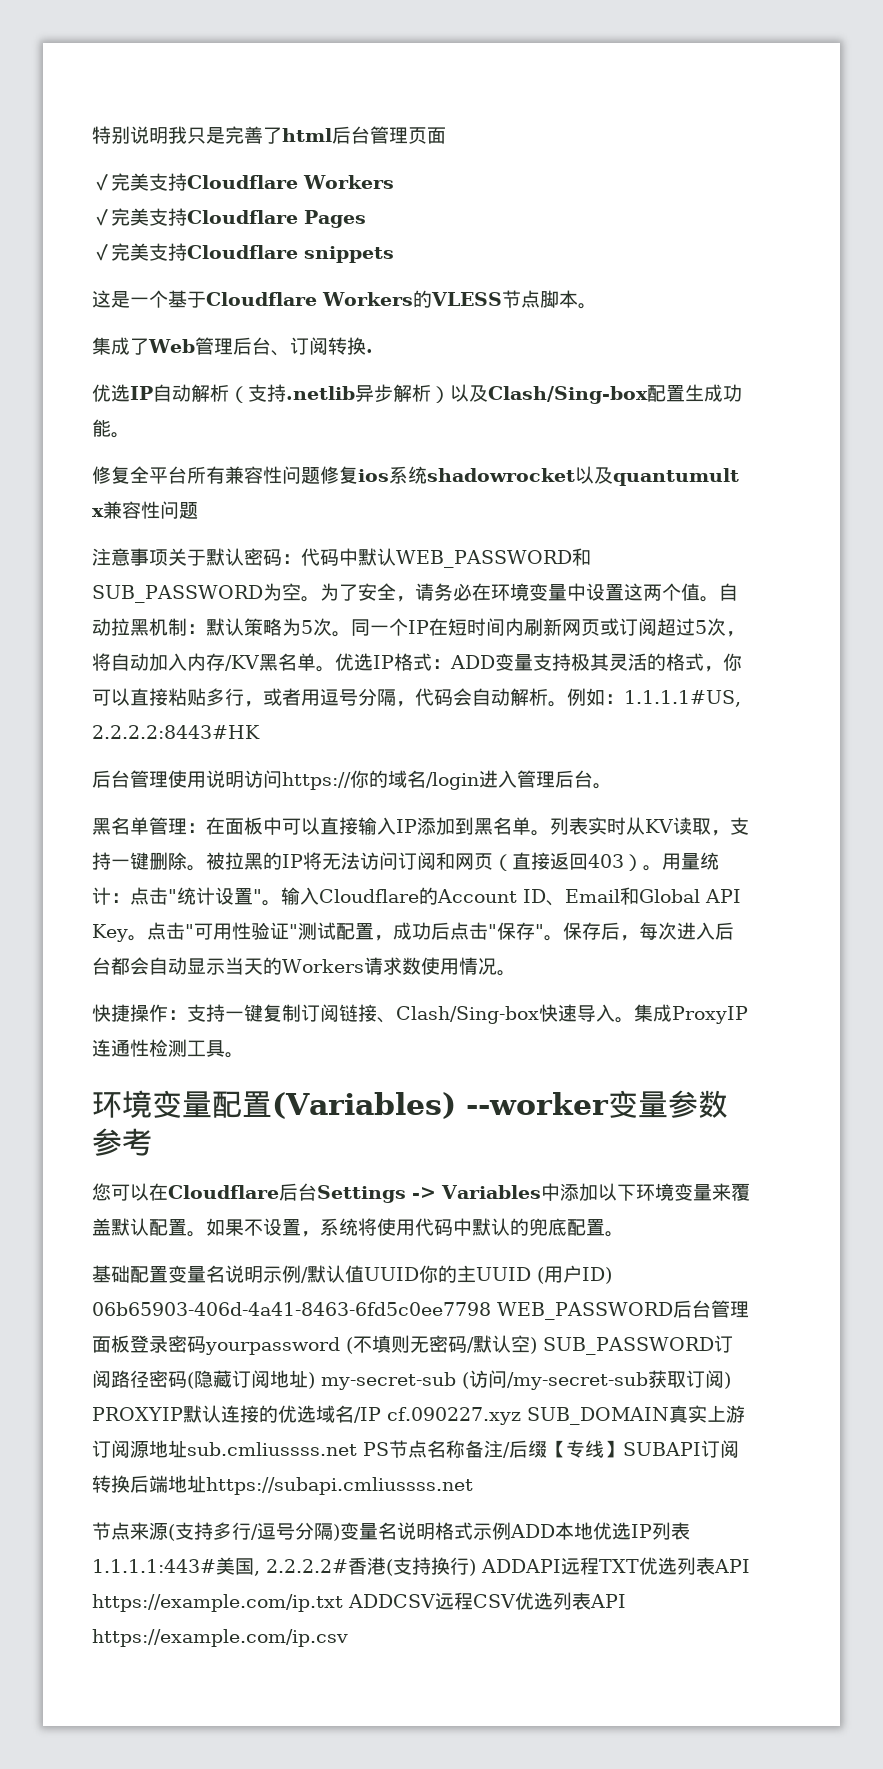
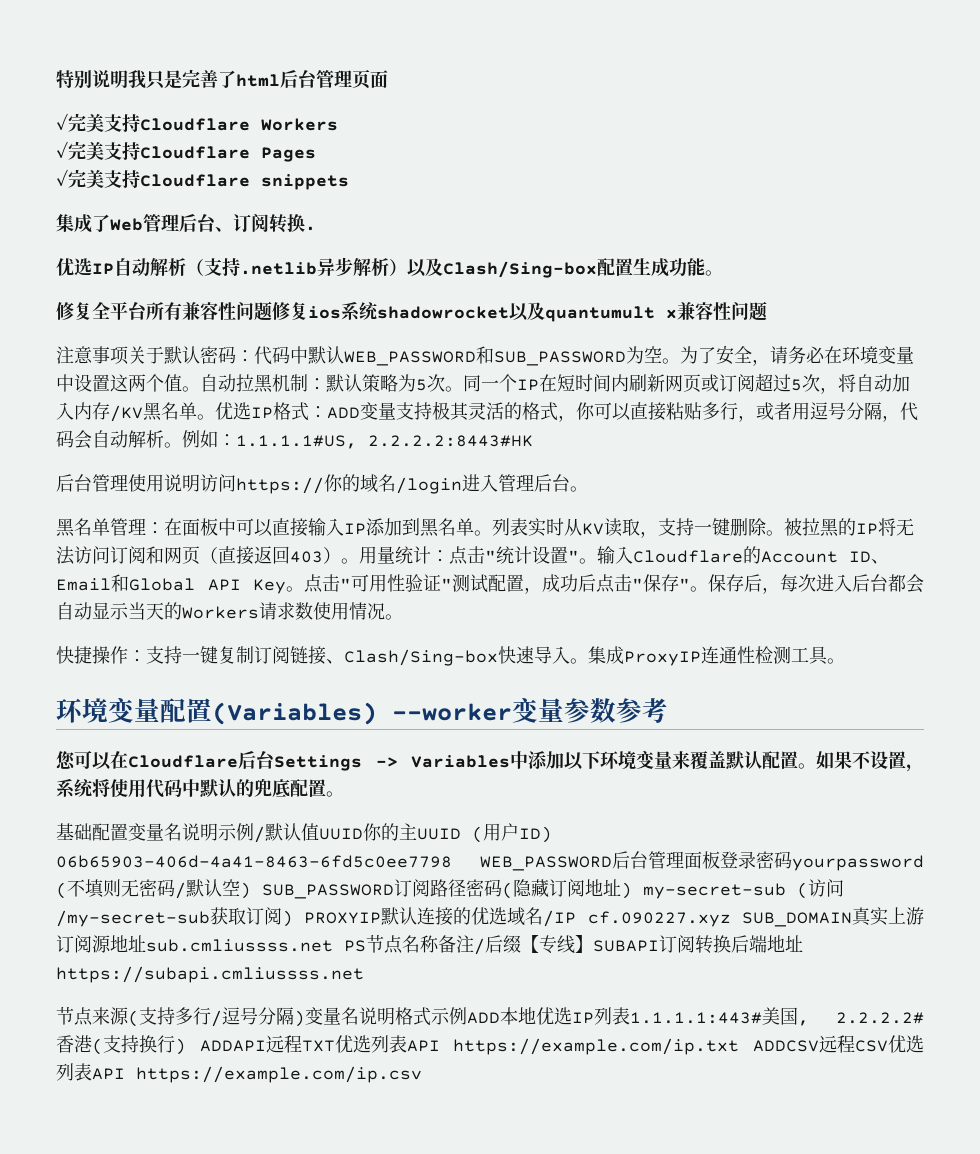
[92,290,597,309] // 这是一个基于Cloudflare Workers的VLESS节点脚本。 -> (349, 182) none

